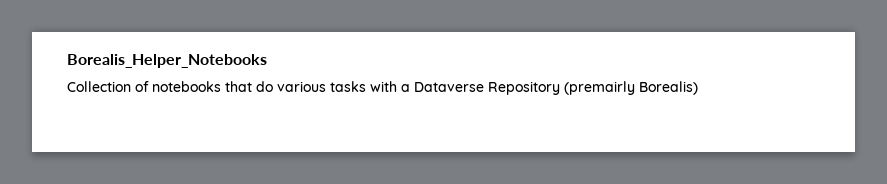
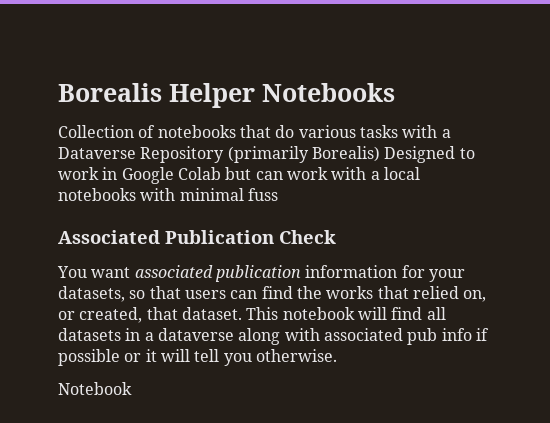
[67,54,267,68] Borealis_Helper_Notebooks -> [58,83,395,108] Borealis Helper Notebooks
[564,81,698,95] (premairly Borealis) -> [227,146,475,163] [58,167,420,184] [58,188,278,201] [58,230,336,244] [57,265,465,282] [58,286,487,302] [58,307,446,323] [58,328,489,345] [58,349,337,366] [58,382,132,395] (primarily Borealis) Designed to work in Google Colab but can work with a local notebooks with minimal fuss // Associated Publication Check // You want associated publication information for your datasets, so that users can find the works that relied on, or created, that dataset. This notebook will find all datasets in a dataverse along with associated pub info if possible or it will tell you otherwise. // Notebook

